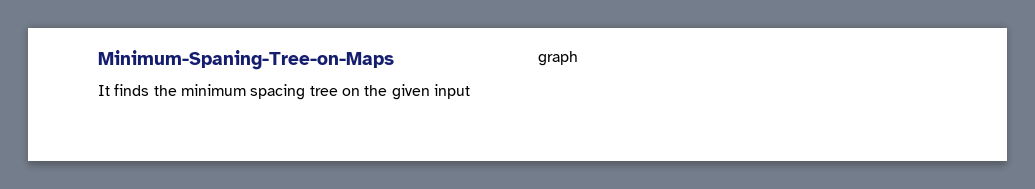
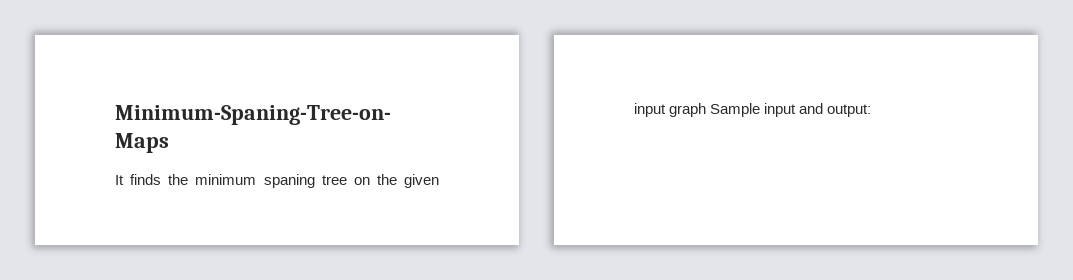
[250,84,306,100] spacing -> [263,174,315,188] spaning
(578, 58) none -> [710,103,872,117] Sample input and output:

